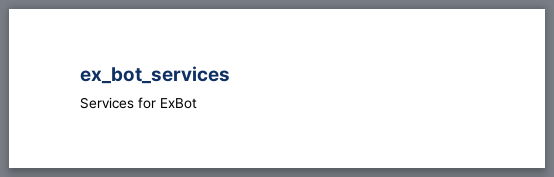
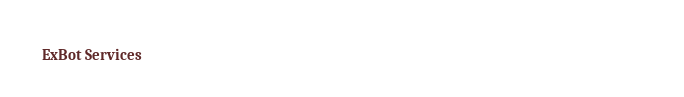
[80,66,230,84] [80,97,197,109] ex_bot_services // Services for ExBot -> [42,48,143,60] ExBot Services

